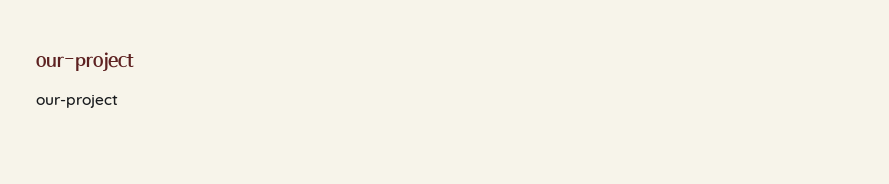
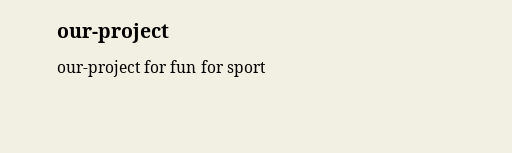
(118, 101) none -> [144,60,266,77] for fun for sport

